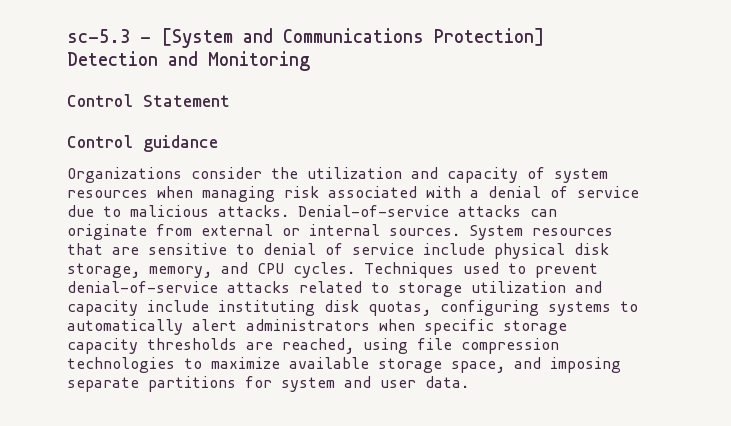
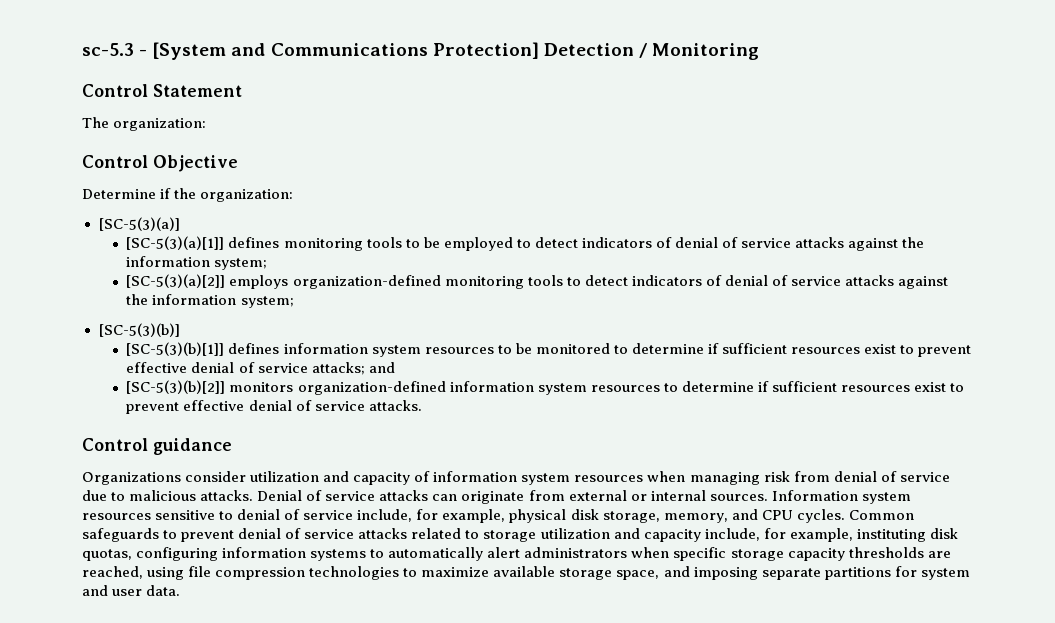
[168,51,198,66] and -> [638,43,647,58] /
(230, 101) none -> [82,117,207,131] [82,155,238,172] [82,188,294,202] [98,217,180,231] [126,236,925,251] [126,256,268,270] [126,274,949,289] [126,294,294,308] [98,323,180,337] [126,342,972,357] [126,362,395,375] [126,380,965,395] [126,400,422,414] // The organization: // Control Objective // Determine if the organization: // [SC-5(3)(a)] // [SC-5(3)(a)[1]] defines monitoring tools to be employed to detect indicators of denial of service attacks against the information system; // [SC-5(3)(a)[2]] employs organization-defined monitoring tools to detect indicators of denial of service attacks against the information system; // [SC-5(3)(b)] // [SC-5(3)(b)[1]] defines information system resources to be monitored to determine if sufficient resources exist to prevent effective denial of service attacks; and // [SC-5(3)(b)[2]] monitors organization-defined information system resources to determine if sufficient resources exist to prevent effective denial of service attacks.
[271,167,298,179] the -> (247, 476) none
(545, 173) none -> [433,471,518,482] information
[328,186,479,198] associated with a -> [793,471,830,482] from
[298,205,449,217] Denial-of-service -> [257,490,376,501] Denial of service
[469,225,613,240] [67,243,139,255] System resources that are -> [771,490,911,504] [82,513,151,520] Information system resources
[423,243,485,255] include -> [357,509,506,523] include, for example,
[364,262,598,278] [67,281,218,293] Techniques used to prevent denial-of-service -> [848,510,914,520] [82,528,355,542] Common safeguards to prevent denial of service
[147,300,209,312] include -> [704,528,853,542] include, for example,
(539, 308) none -> [222,547,307,558] information

